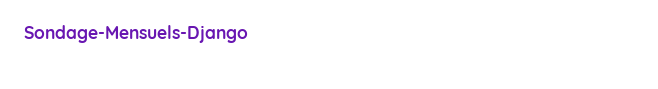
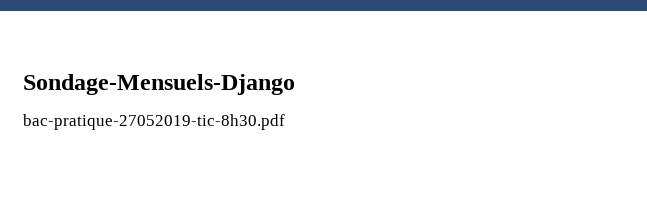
(248, 34) none -> [23,114,285,130] // bac-pratique-27052019-tic-8h30.pdf

